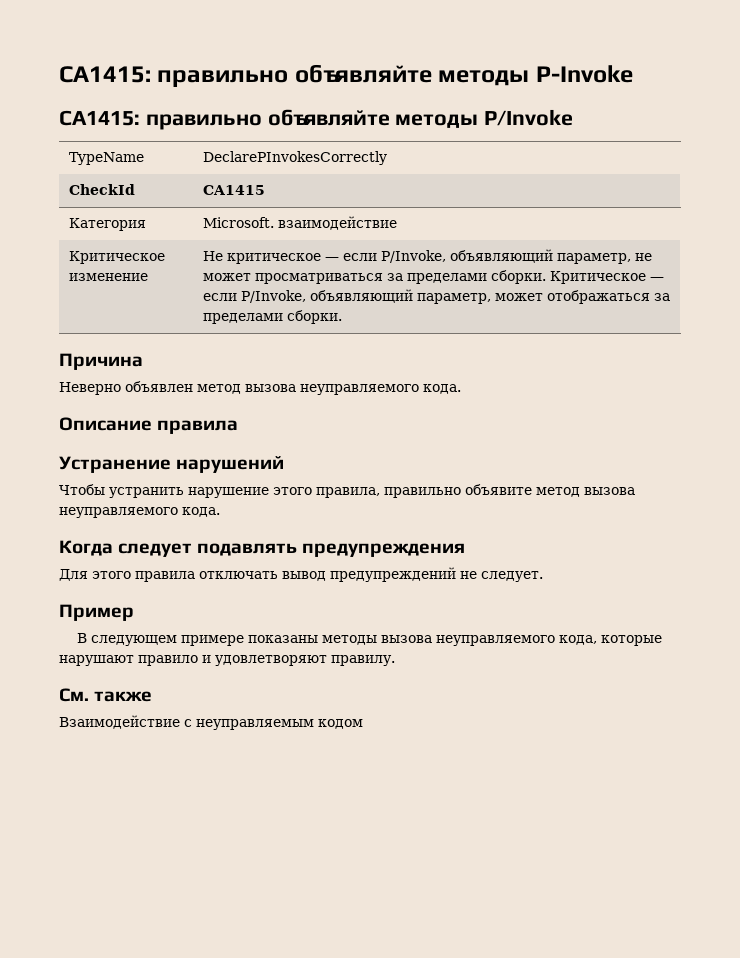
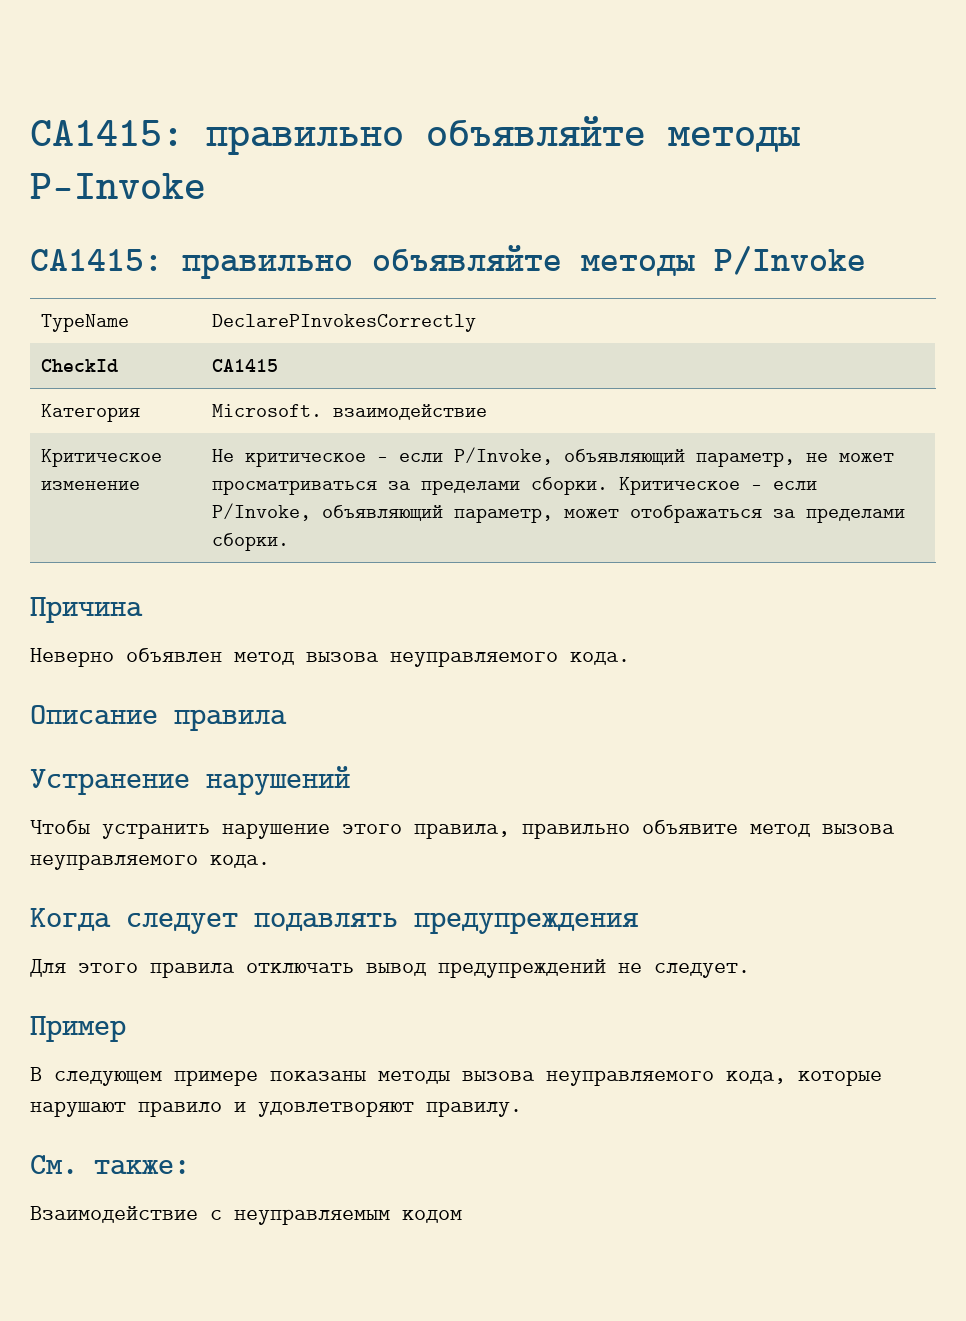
[94,691,153,702] также -> [94,1160,190,1175] также:

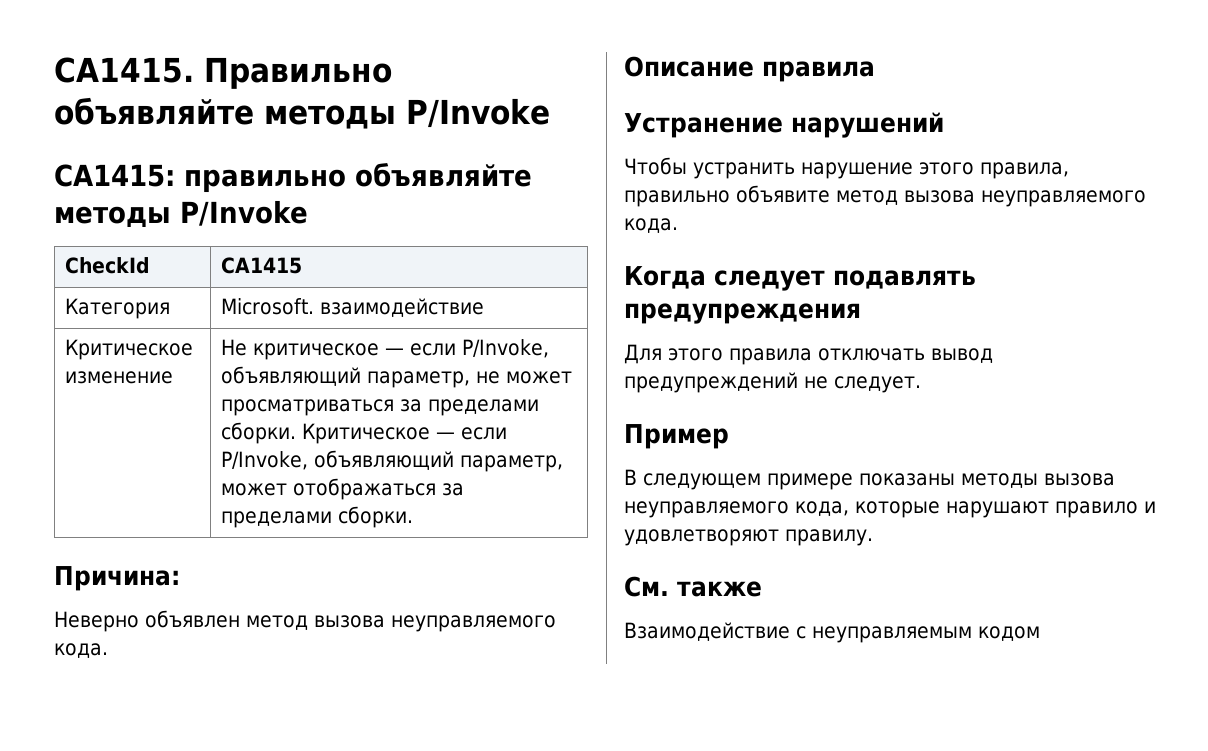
[30,116,800,155] [30,173,206,199] CA1415: правильно объявляйте методы P-Invoke -> [54,57,392,89] [54,97,550,129] CA1415. Правильно объявляйте методы P/Invoke
[40,314,129,332] [211,314,476,332] // TypeName | DeclarePInvokesCorrectly -> (308, 213) none
[30,597,143,623] Причина -> [54,566,180,591] Причина:
[94,1160,190,1175] также: -> [677,581,762,597] также

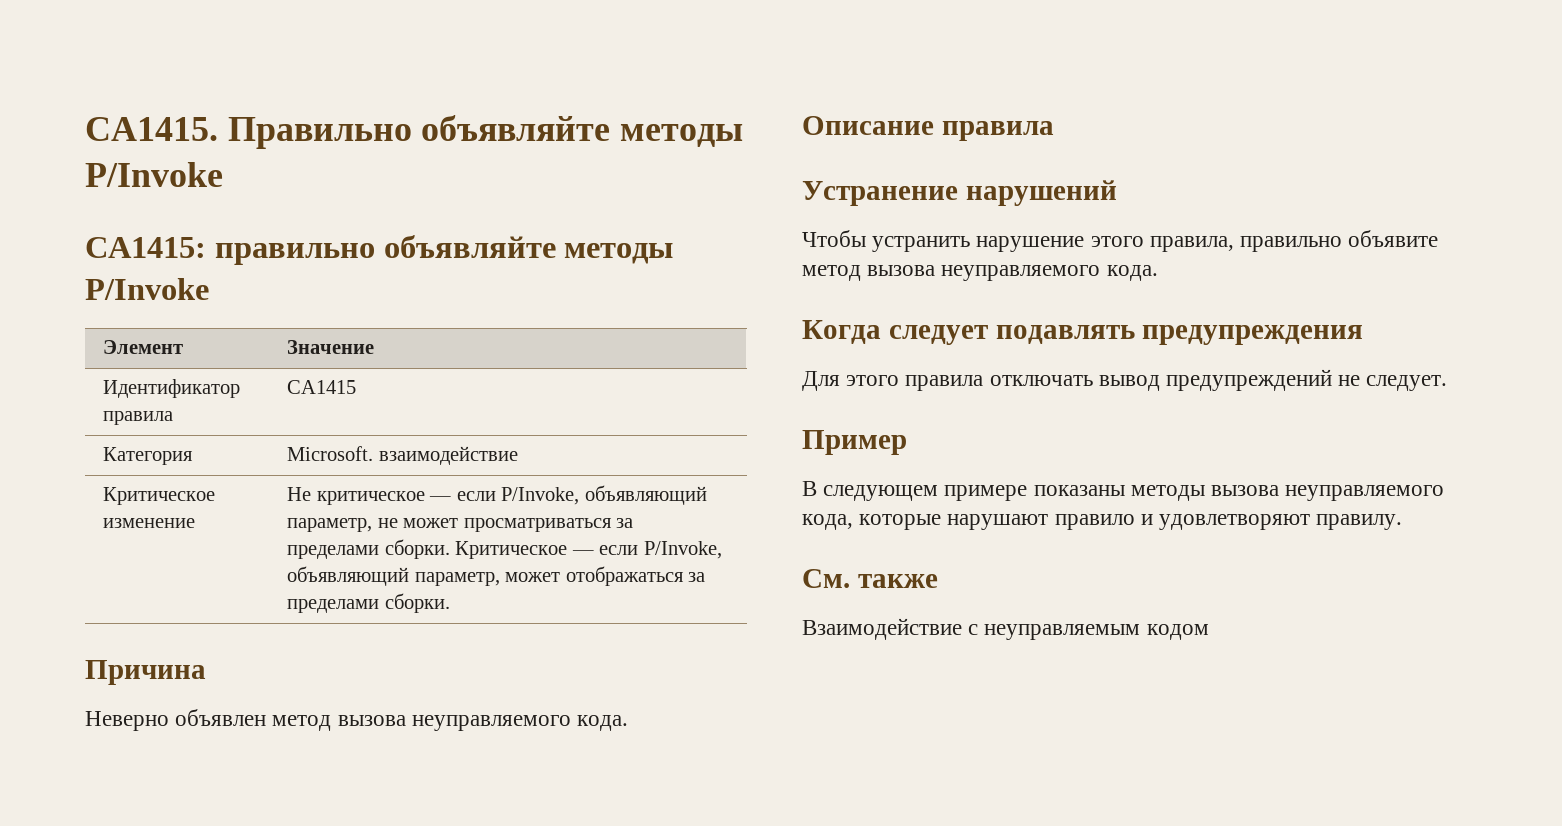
[64,257,150,274] CheckId -> [103,340,184,354] [287,340,375,354] [103,379,241,398] [103,411,174,425] Элемент | Значение // Идентификатор правила
[54,566,180,591] Причина: -> [85,660,206,685] Причина

